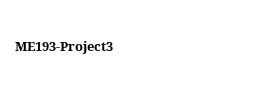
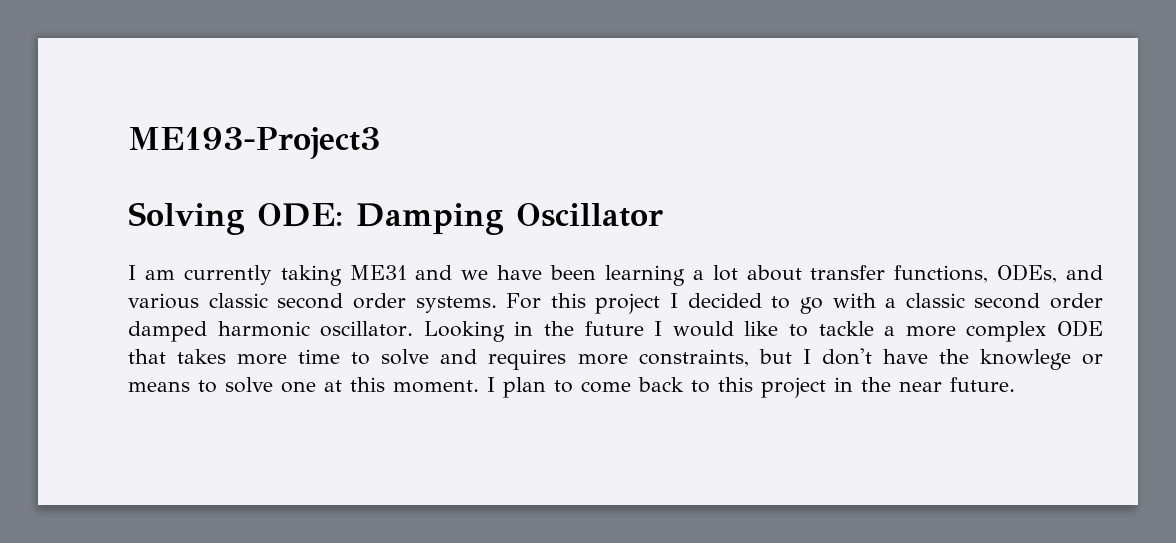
(113, 47) none -> [128,202,663,235] [128,264,1103,286] [128,293,1103,314] [128,320,1103,342] [128,348,1103,370] [128,377,1015,398] // Solving ODE: Damping Oscillator // I am currently taking ME31 and we have been learning a lot about transfer functions, ODEs, and various classic second order systems. For this project I decided to go with a classic second order damped harmonic oscillator. Looking in the future I would like to tackle a more complex ODE that takes more time to solve and requires more constraints, but I don't have the knowlege or means to solve one at this moment. I plan to come back to this project in the near future.

